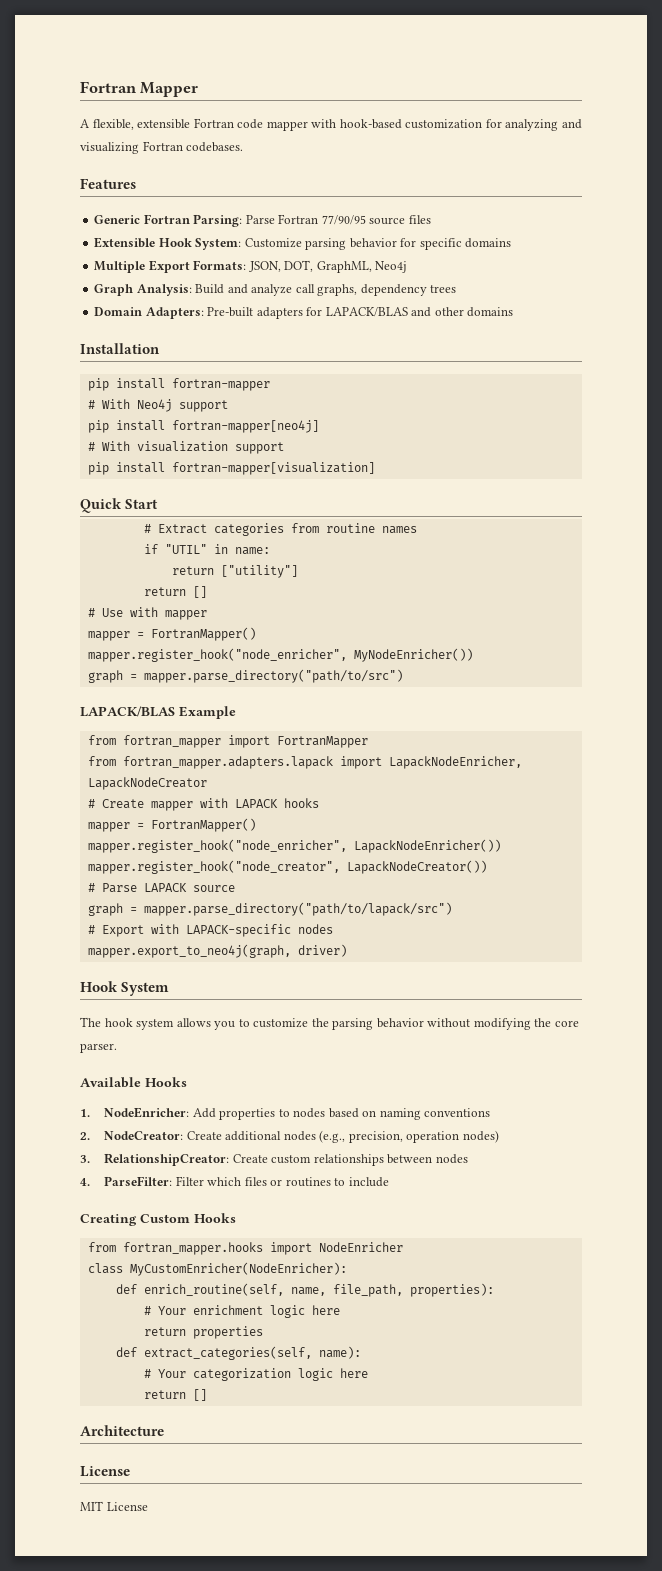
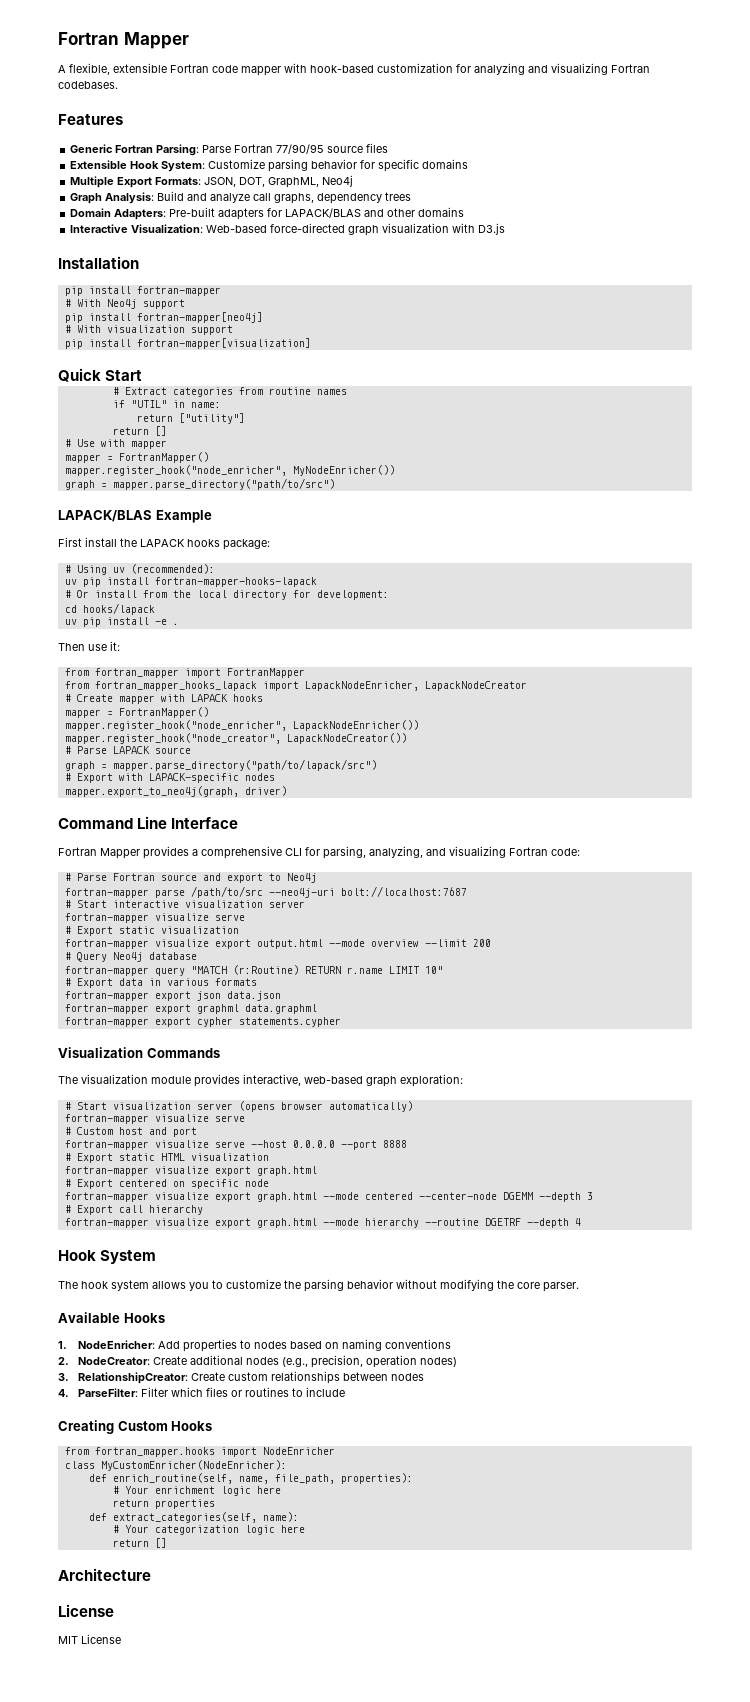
(514, 312) none -> [70,223,506,236] // Interactive Visualization: Web-based force-directed graph visualization with D3.js
(236, 712) none -> [58,537,270,550] [64,564,215,575] [64,577,317,587] [64,590,389,600] [64,603,155,615] [64,617,179,627] [58,641,120,651] // First install the LAPACK hooks package: // # Using uv (recommended): // uv pip install fortran-mapper-hooks-lapack // # Or install from the local directory for development: // cd hooks/lapack // uv pip install -e . // Then use it:
[122,756,333,769] fortran_mapper.adapters.lapack -> [94,681,257,691] fortran_mapper_hooks_lapack
(347, 950) none -> [58,816,239,829] [58,846,580,859] [64,873,317,883] [64,886,467,898] [64,900,305,908] [64,913,245,923] [64,926,239,936] [64,939,491,949] [64,952,197,962] [64,965,443,976] [64,978,257,988] [64,991,281,1001] [64,1004,317,1014] [64,1017,341,1027] [58,1047,220,1058] [58,1074,463,1087] [64,1101,413,1112] [64,1114,245,1124] [64,1127,197,1137] [64,1140,407,1150] [64,1153,269,1163] [64,1166,317,1176] [64,1179,269,1189] [64,1192,593,1202] [64,1205,203,1215] [64,1218,581,1228] // Command Line Interface // Fortran Mapper provides a comprehensive CLI for parsing, analyzing, and visualizing Fortran code: // # Parse Fortran source and export to Neo4j // fortran-mapper parse /path/to/src --neo4j-uri bolt://localhost:7687 // # Start interactive visualization server // fortran-mapper visualize serve // # Export static visualization // fortran-mapper visualize export output.html --mode overview --limit 200 // # Query Neo4j database // fortran-mapper query "MATCH (r:Routine) RETURN r.name LIMIT 10" // # Export data in various formats // fortran-mapper export json data.json // fortran-mapper export graphml data.graphml // fortran-mapper export cypher statements.cypher // Visualization Commands // The visualization module provides interactive, web-based graph exploration: // # Start visualization server (opens browser automatically) // fortran-mapper visualize serve // # Custom host and port // fortran-mapper visualize serve --host 0.0.0.0 --port 8888 // # Export static HTML visualization // fortran-mapper visualize export graph.html // # Export centered on specific node // fortran-mapper visualize export graph.html --mode centered --center-node DGEMM --depth 3 // # Export call hierarchy // fortran-mapper visualize export graph.html --mode hierarchy --routine DGETRF --depth 4

